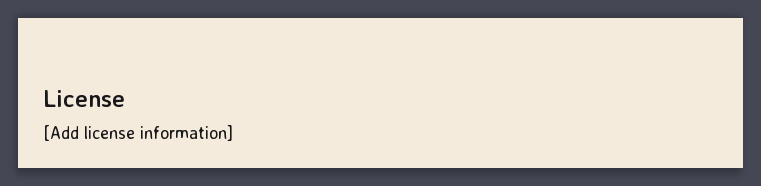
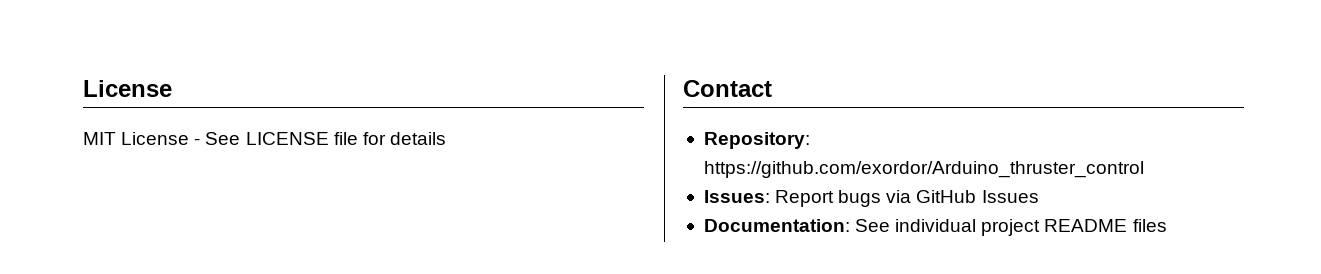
[43,125,233,141] [Add license information] -> [83,132,446,145] [683,80,772,97] [703,132,810,149] [703,161,1144,178] [703,190,1039,207] [703,219,1167,236] MIT License - See LICENSE file for details // Contact // Repository: https://github.com/exordor/Arduino_thruster_control // Issues: Report bugs via GitHub Issues // Documentation: See individual project README files

